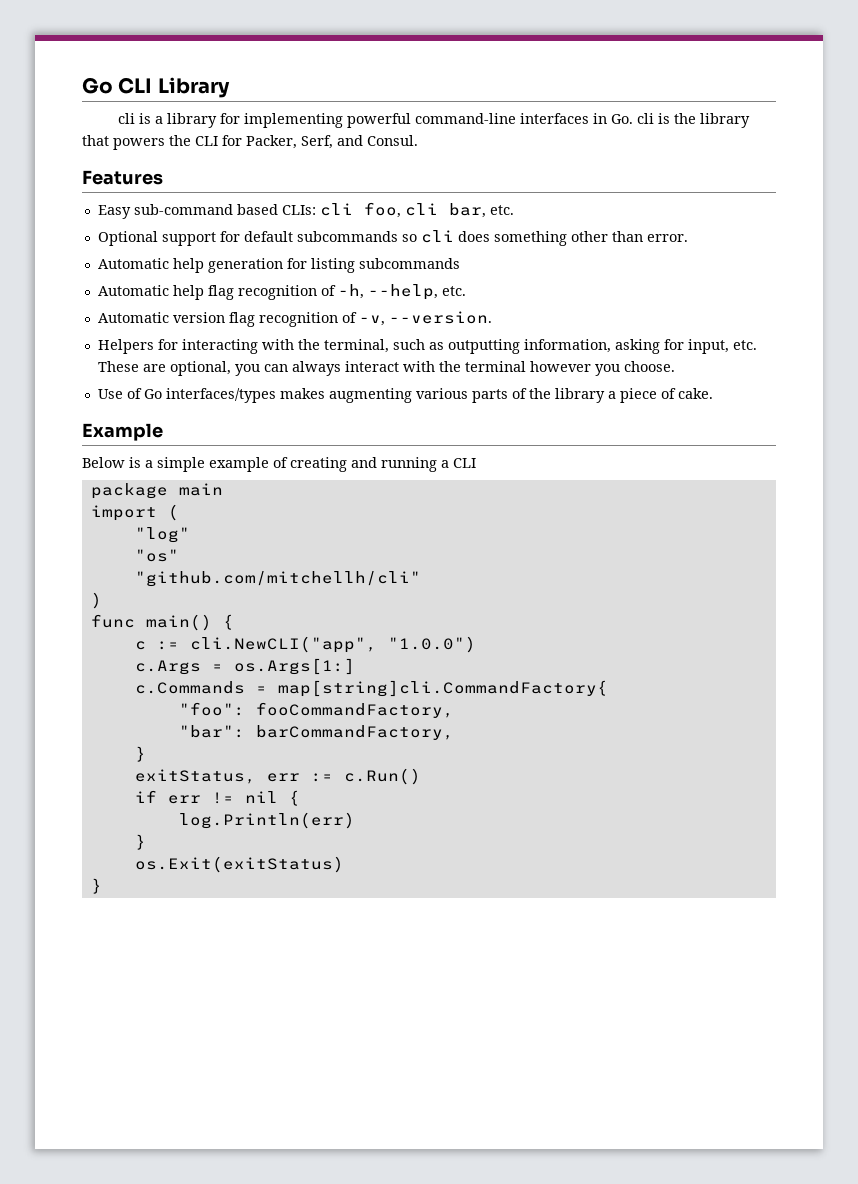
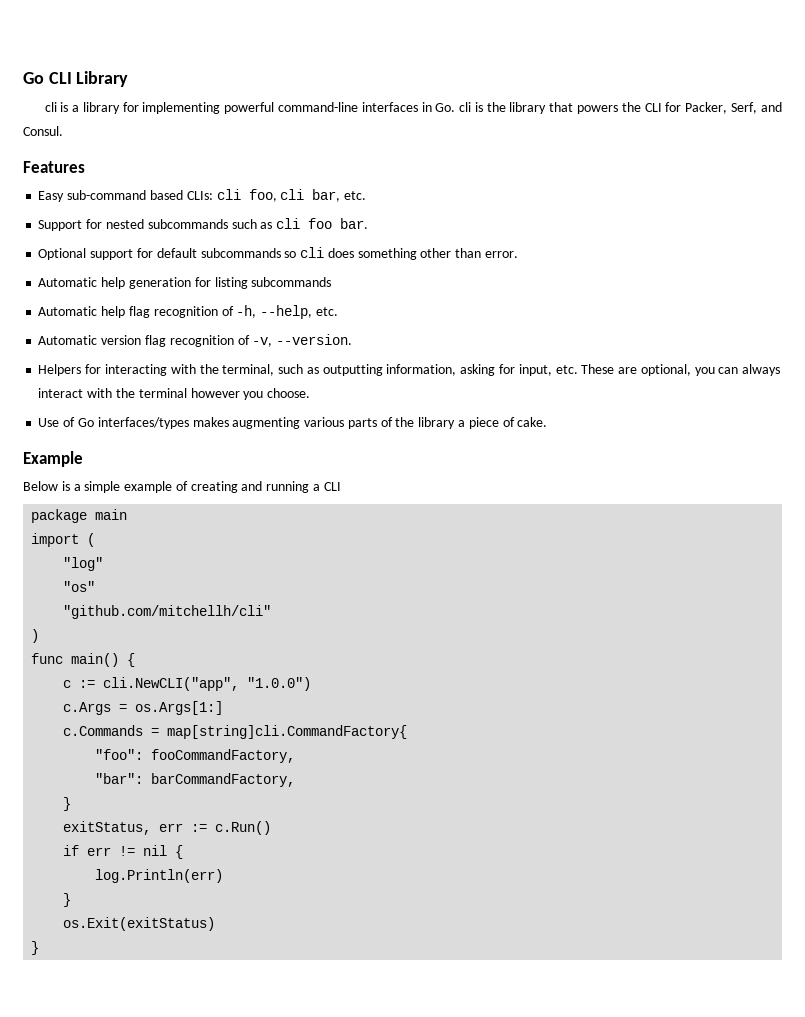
(514, 210) none -> [38,218,369,231] // Support for nested subcommands such as cli foo bar.

